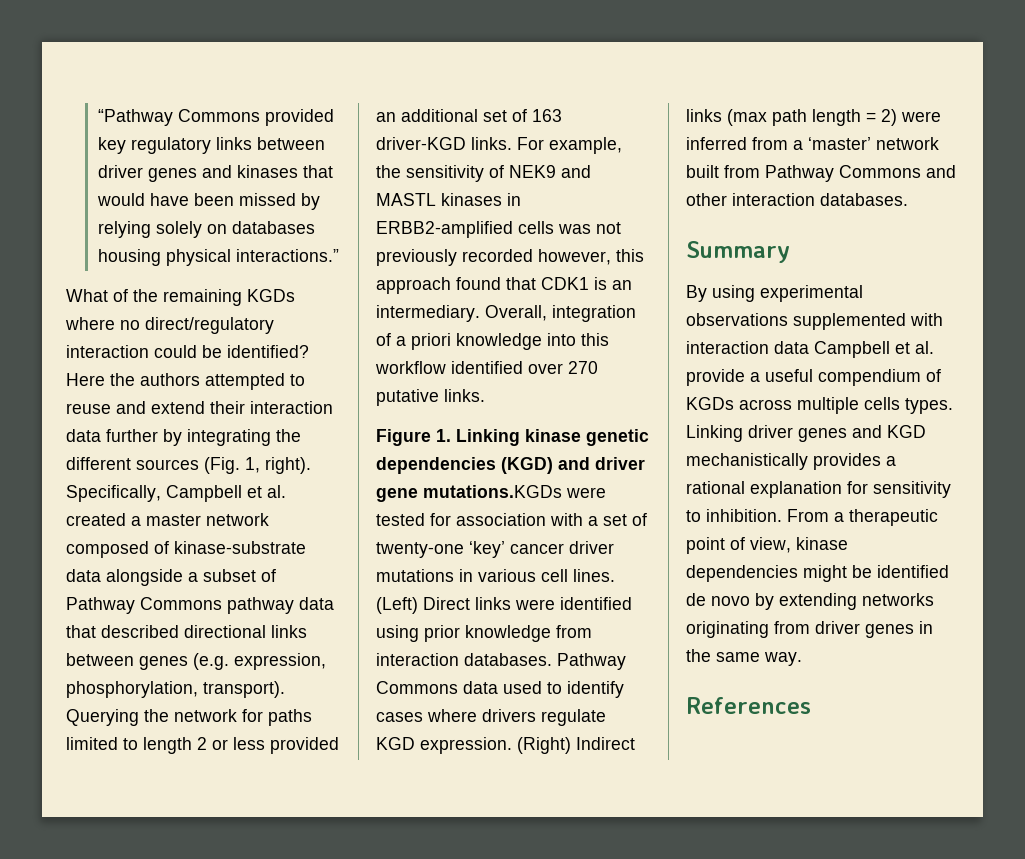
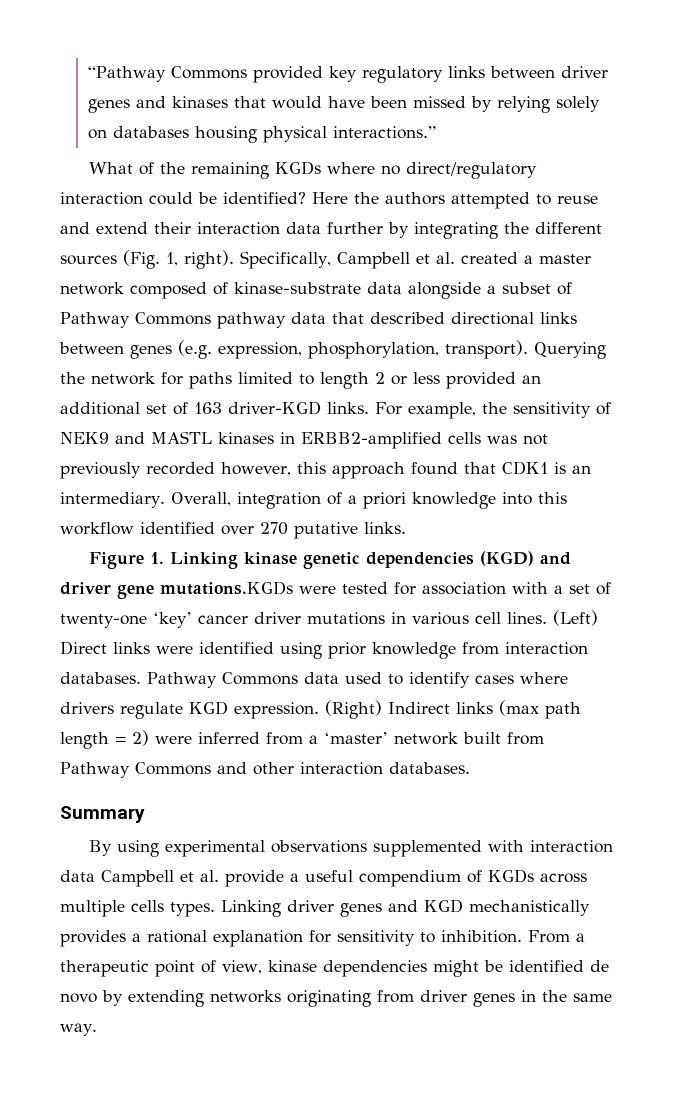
[686,697,811,714] // References -> (97, 1029) none

